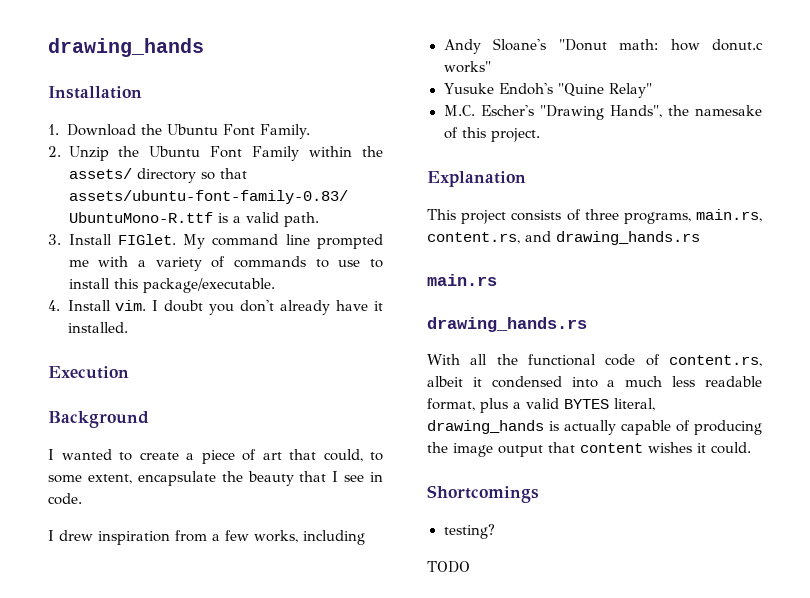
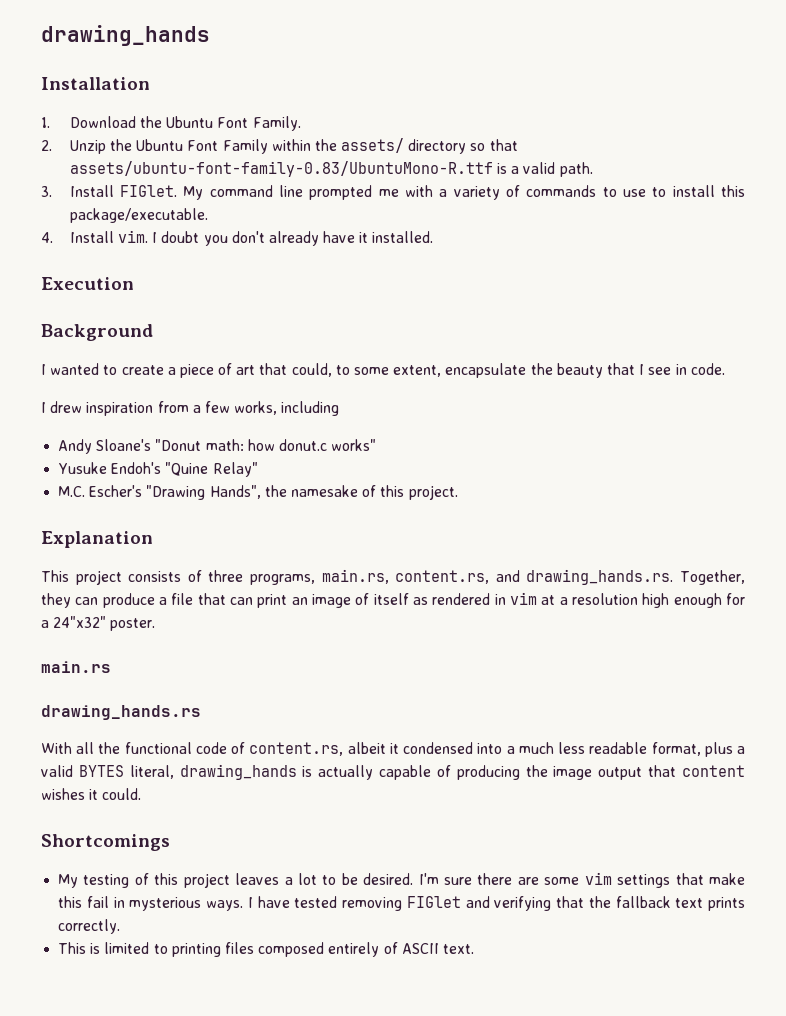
[556,231,700,245] drawing_hands.rs -> [526,569,746,585] [41,592,746,608] [41,616,156,631] drawing_hands.rs. Together, they can produce a file that can print an image of itself as rendered in vim at a resolution high enough for a 24"x32" poster.
[443,524,495,539] [427,561,470,573] testing? // TODO -> [58,872,746,888] [58,896,746,911] [58,919,121,934] [58,942,474,957] My testing of this project leaves a lot to be desired. I'm sure there are some vim settings that make this fail in mysterious ways. I have tested removing FIGlet and verifying that the fallback text prints correctly. // This is limited to printing files composed entirely of ASCII text.

